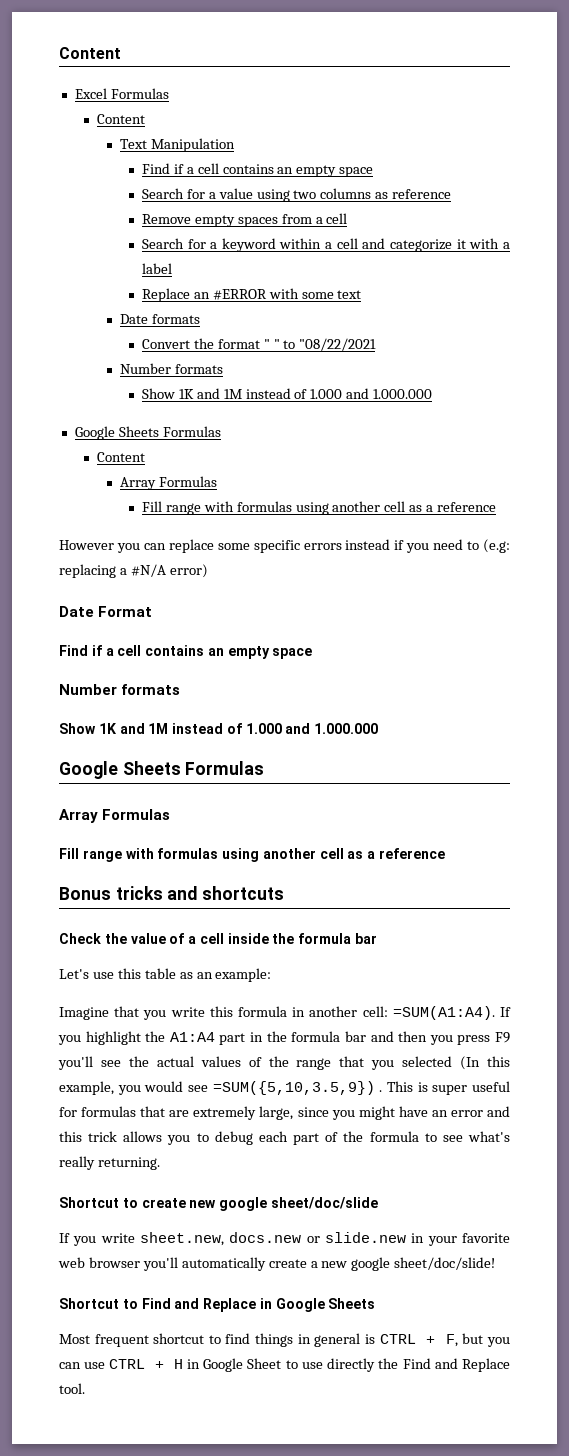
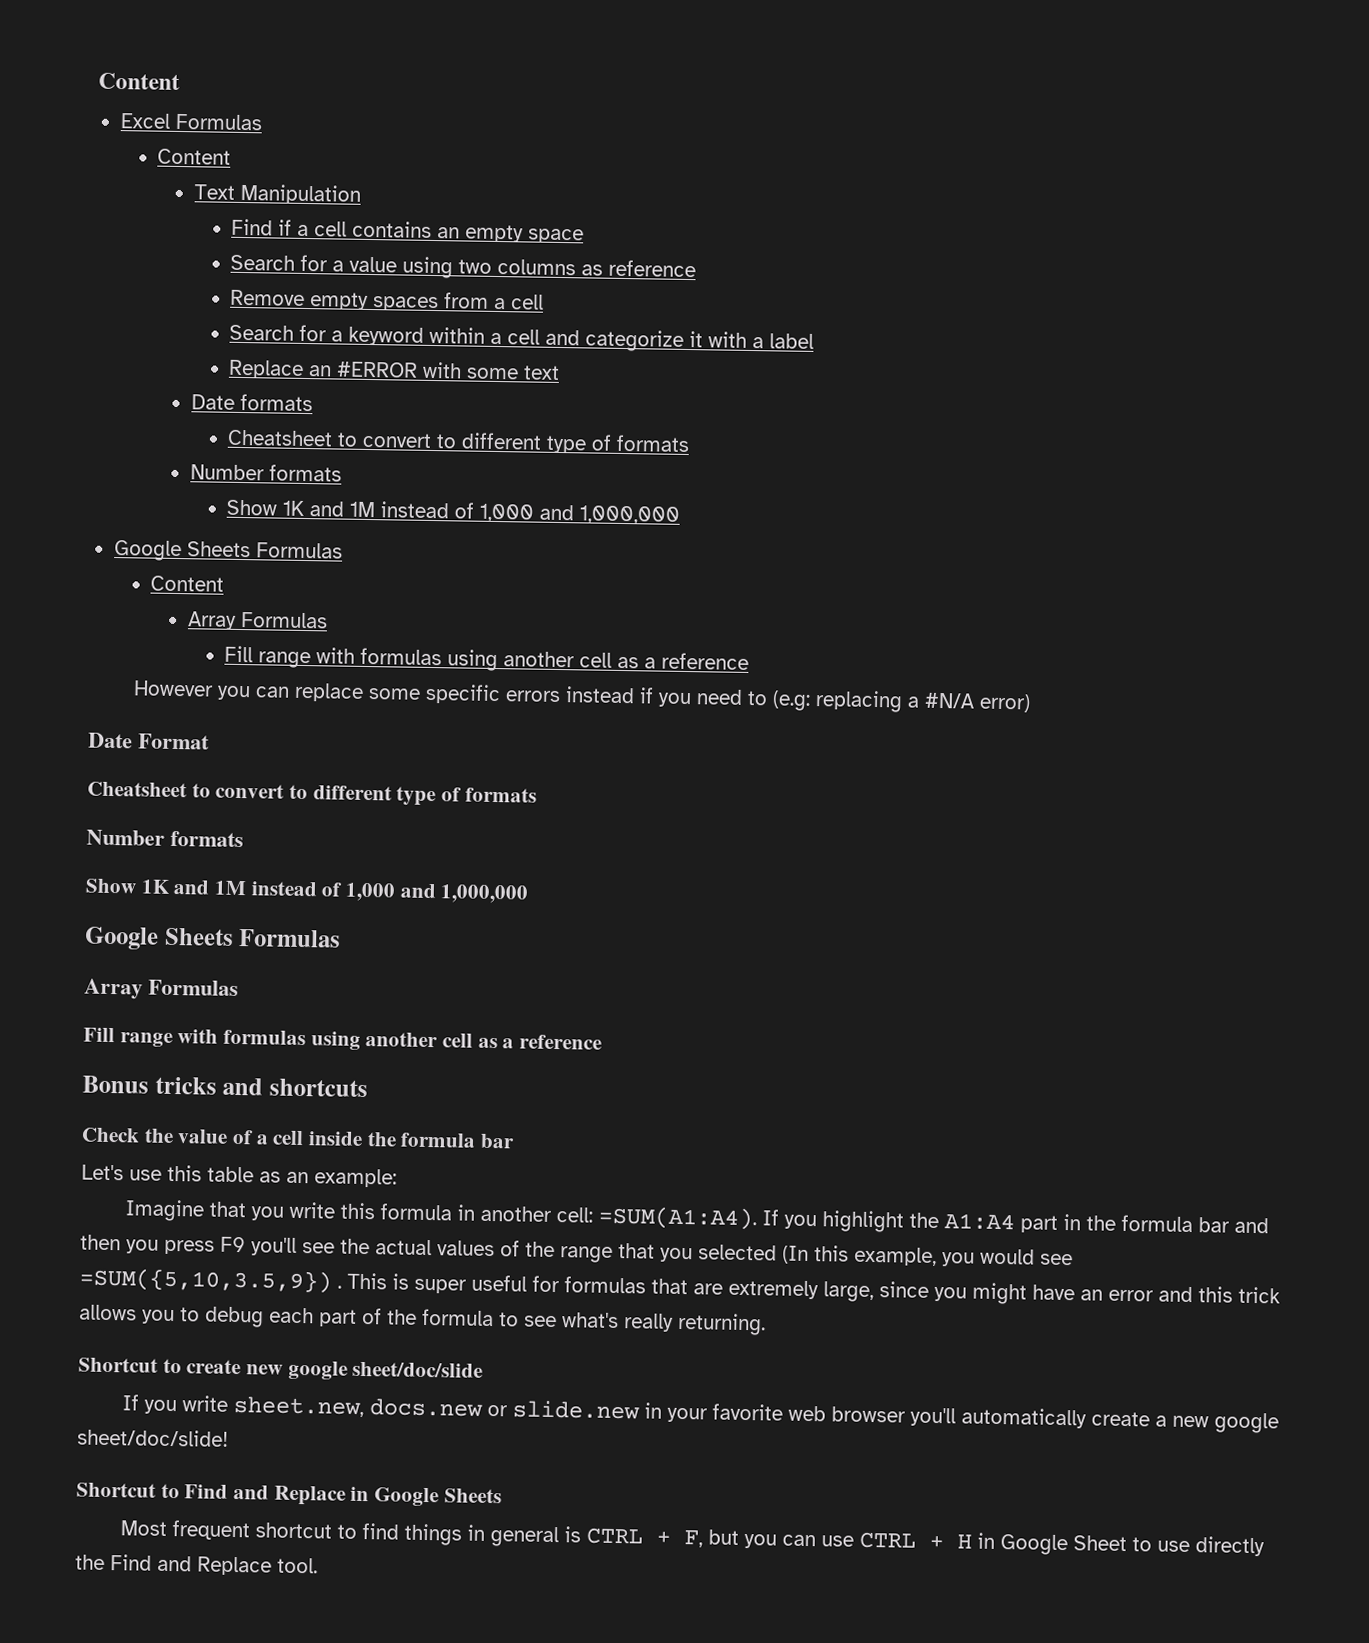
[141,338,377,351] [119,363,223,374] [141,388,433,399] Convert the format " " to "08/22/2021 // Number formats // Show 1K and 1M instead of 1.000 and 1.000.000 -> [227,429,691,454] [189,464,342,482] [226,499,681,525] Cheatsheet to convert to different type of formats // Number formats // Show 1K and 1M instead of 1,000 and 1,000,000
[59,645,313,659] [59,684,181,695] [59,723,379,734] Find if a cell contains an empty space // Number formats // Show 1K and 1M instead of 1.000 and 1.000.000 -> [87,781,537,807] [86,829,244,848] [85,878,529,904] Cheatsheet to convert to different type of formats // Number formats // Show 1K and 1M instead of 1,000 and 1,000,000

